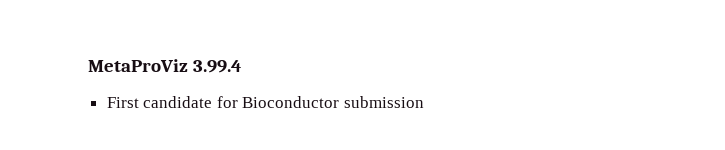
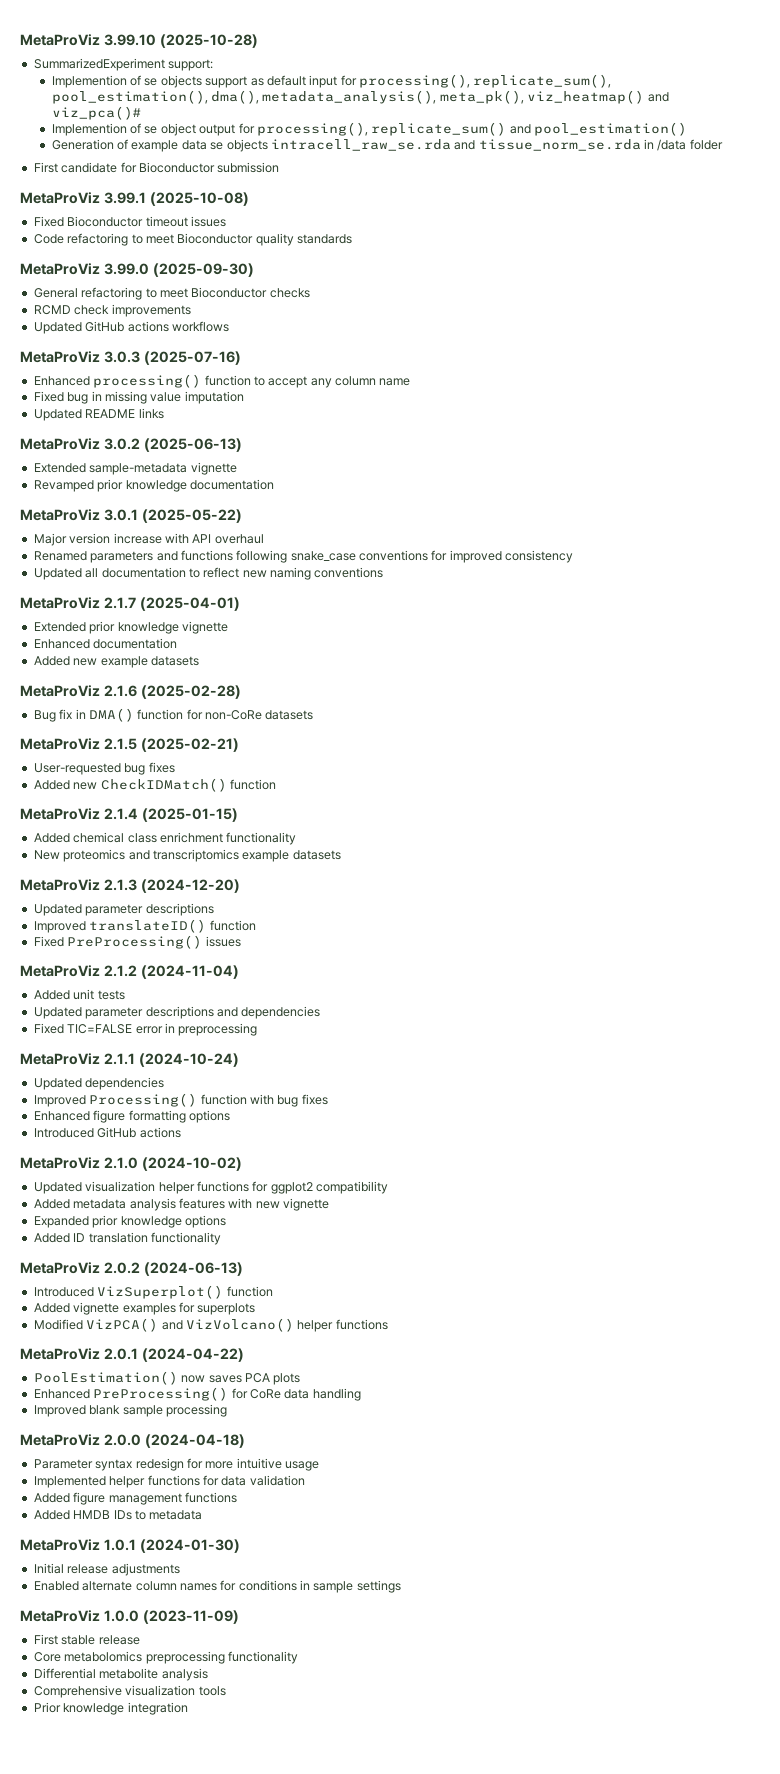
[88,59,243,73] MetaProViz 3.99.4 -> [20,34,258,48] [33,58,214,71] [51,74,612,88] [51,90,669,104] [51,106,141,120] [51,122,688,136] [51,139,723,152] MetaProViz 3.99.10 (2025-10-28) // SummarizedExperiment support: // Implemention of se objects support as default input for processing(), replicate_sum(), pool_estimation(), dma(), metadata_analysis(), meta_pk(), viz_heatmap() and viz_pca()# // Implemention of se object output for processing(), replicate_sum() and pool_estimation() // Generation of example data se objects intracell_raw_se.rda and tissue_norm_se.rda in /data folder
(425, 102) none -> [20,192,249,206] [33,216,226,227] [33,233,352,246] [20,263,254,277] [33,287,310,300] [33,304,191,317] [33,321,229,334] [20,351,241,365] [33,374,411,388] [33,391,244,404] [33,408,164,421] [20,438,242,452] [33,462,237,475] [33,479,274,492] [20,509,242,523] [33,533,264,546] [33,550,574,563] [33,567,384,580] [20,597,240,611] [33,621,228,634] [33,638,178,649] [33,656,199,668] [20,685,241,699] [33,708,314,722] [20,738,239,752] [33,762,175,775] [33,778,276,792] [20,808,238,822] [33,832,297,845] [33,849,341,862] [20,879,240,893] [33,903,214,916] [33,919,256,933] [33,935,241,949] [20,965,239,979] [33,989,125,1000] [33,1006,321,1019] [33,1023,258,1036] [20,1053,239,1067] [33,1077,165,1090] [33,1093,328,1107] [33,1110,230,1123] [33,1127,181,1138] [20,1157,242,1171] [33,1181,388,1194] [33,1198,329,1211] [33,1215,226,1228] [33,1232,221,1245] [20,1262,243,1276] [33,1285,273,1299] [33,1302,256,1315] [33,1318,388,1332] [20,1348,244,1362] [33,1371,301,1385] [33,1387,361,1401] [33,1404,227,1417] [20,1434,245,1448] [33,1458,319,1471] [33,1475,305,1488] [33,1492,237,1505] [33,1510,203,1520] [20,1539,240,1553] [33,1563,180,1576] [33,1580,401,1593] [20,1610,239,1624] [33,1634,140,1645] [33,1651,298,1664] [33,1668,208,1681] [33,1685,226,1698] [33,1702,188,1715] // MetaProViz 3.99.1 (2025-10-08) // Fixed Bioconductor timeout issues // Code refactoring to meet Bioconductor quality standards // MetaProViz 3.99.0 (2025-09-30) // General refactoring to meet Bioconductor checks // RCMD check improvements // Updated GitHub actions workflows // MetaProViz 3.0.3 (2025-07-16) // Enhanced processing() function to accept any column name // Fixed bug in missing value imputation // Updated README links // MetaProViz 3.0.2 (2025-06-13) // Extended sample-metadata vignette // Revamped prior knowledge documentation // MetaProViz 3.0.1 (2025-05-22) // Major version increase with API overhaul // Renamed parameters and functions following snake_case conventions for improved consistency // Updated all documentation to reflect new naming conventions // MetaProViz 2.1.7 (2025-04-01) // Extended prior knowledge vignette // Enhanced documentation // Added new example datasets // MetaProViz 2.1.6 (2025-02-28) // Bug fix in DMA() function for non-CoRe datasets // MetaProViz 2.1.5 (2025-02-21) // User-requested bug fixes // Added new CheckIDMatch() function // MetaProViz 2.1.4 (2025-01-15) // Added chemical class enrichment functionality // New proteomics and transcriptomics example datasets // MetaProViz 2.1.3 (2024-12-20) // Updated parameter descriptions // Improved translateID() function // Fixed PreProcessing() issues // MetaProViz 2.1.2 (2024-11-04) // Added unit tests // Updated parameter descriptions and dependencies // Fixed TIC=FALSE error in preprocessing // MetaProViz 2.1.1 (2024-10-24) // Updated dependencies // Improved Processing() function with bug fixes // Enhanced figure formatting options // Introduced GitHub actions // MetaProViz 2.1.0 (2024-10-02) // Updated visualization helper functions for ggplot2 compatibility // Added metadata analysis features with new vignette // Expanded prior knowledge options // Added ID translation functionality // MetaProViz 2.0.2 (2024-06-13) // Introduced VizSuperplot() function // Added vignette examples for superplots // Modified VizPCA() and VizVolcano() helper functions // MetaProViz 2.0.1 (2024-04-22) // PoolEstimation() now saves PCA plots // Enhanced PreProcessing() for CoRe data handling // Improved blank sample processing // MetaProViz 2.0.0 (2024-04-18) // Parameter syntax redesign for more intuitive usage // Implemented helper functions for data validation // Added figure management functions // Added HMDB IDs to metadata // MetaProViz 1.0.1 (2024-01-30) // Initial release adjustments // Enabled alternate column names for conditions in sample settings // MetaProViz 1.0.0 (2023-11-09) // First stable release // Core metabolomics preprocessing functionality // Differential metabolite analysis // Comprehensive visualization tools // Prior knowledge integration

